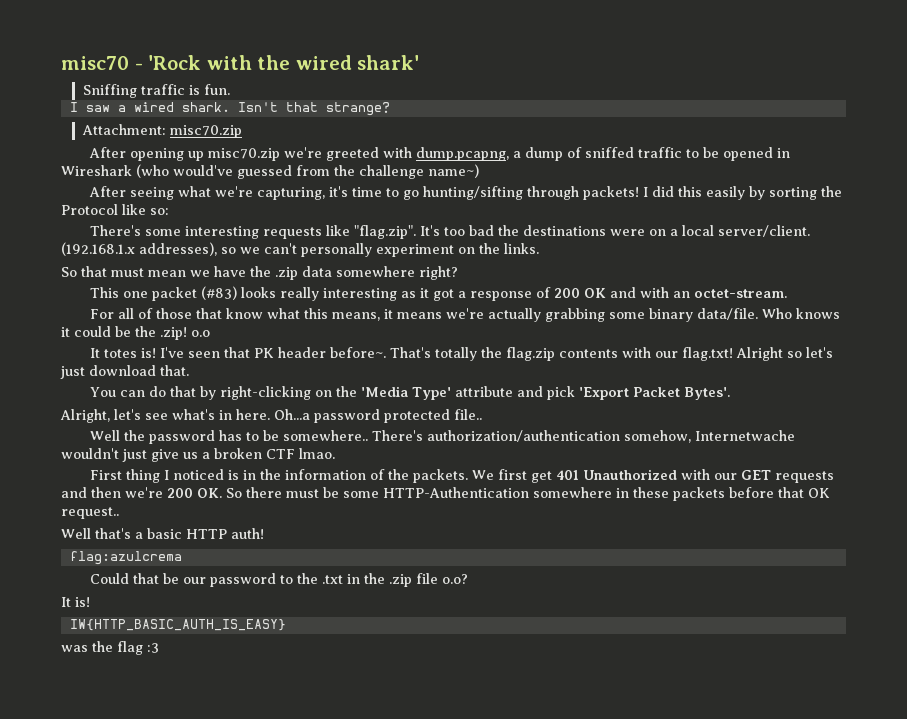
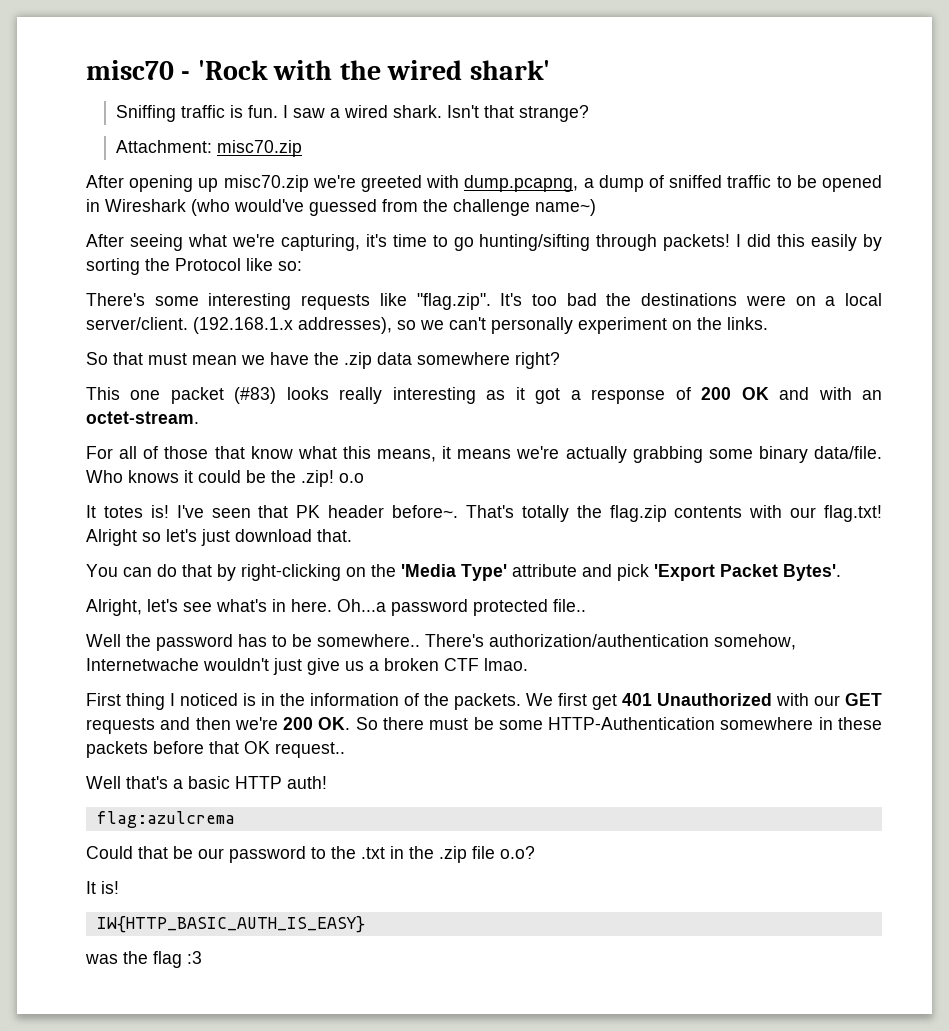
(230, 89) // -> (278, 111) none

